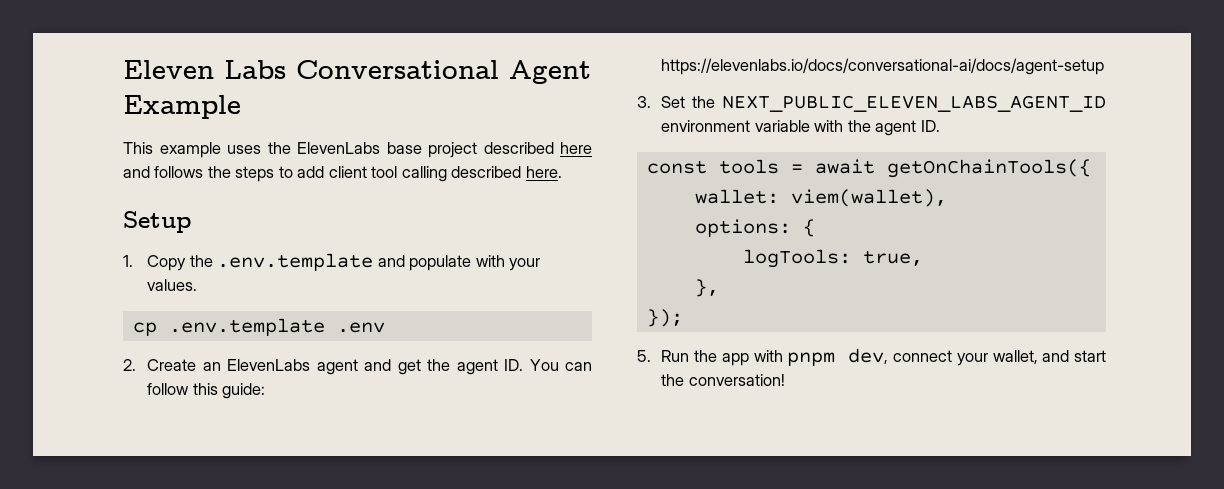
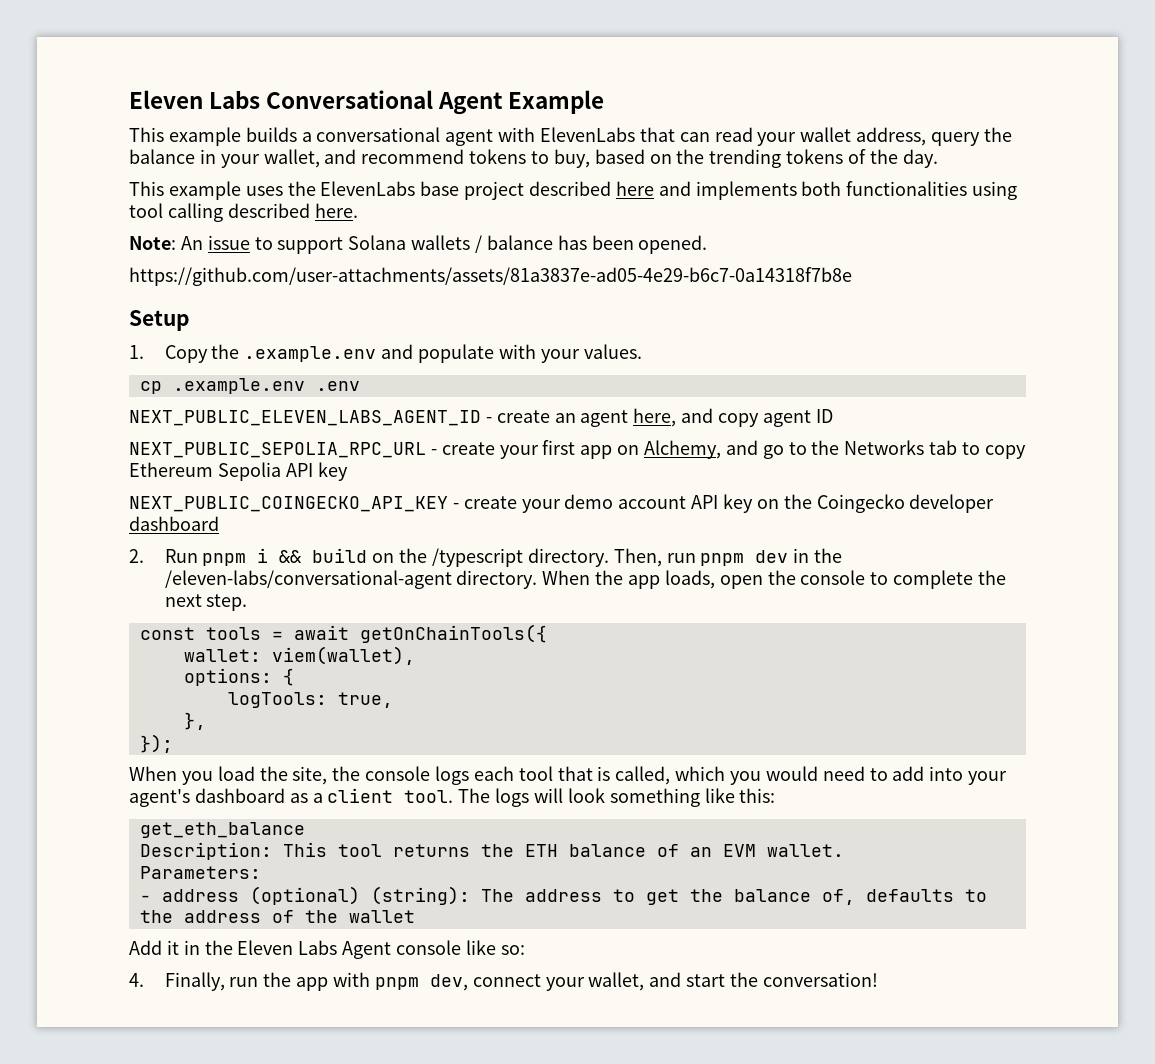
(241, 107) none -> [129,127,1012,146] [129,149,938,168] // This example builds a conversational agent with ElevenLabs that can read your wallet address, query the balance in your wallet, and recommend tokens to buy, based on the trending tokens of the day.
[154,166,562,182] follows the steps to add client tool calling described here. -> [695,181,1018,200] [129,203,358,222] [129,235,708,254] [129,267,852,286] implements both functionalities using tool calling described here. // Note: An issue to support Solana wallets / balance has been opened. // https://github.com/user-attachments/assets/81a3837e-ad05-4e29-b6c7-0a14318f7b8e
[217,253,374,271] .env.template -> [244,346,377,362] .example.env
[168,318,325,336] .env.template -> [172,378,305,394] .example.env
[123,359,593,375] [147,383,266,399] [661,58,1105,75] [637,95,1106,112] [661,120,940,136] 2. Create an ElevenLabs agent and get the agent ID. You can follow this guide: https://elevenlabs.io/docs/conversational-ai/docs/agent-setup // 3. Set the NEXT_PUBLIC_ELEVEN_LABS_AGENT_ID environment variable with the agent ID. -> [129,408,833,427] [129,440,1026,459] [129,462,348,481] [129,494,995,513] [129,516,219,531] [129,548,843,567] [164,570,1006,589] [164,594,248,611] NEXT_PUBLIC_ELEVEN_LABS_AGENT_ID - create an agent here, and copy agent ID // NEXT_PUBLIC_SEPOLIA_RPC_URL - create your first app on Alchemy, and go to the Networks tab to copy Ethereum Sepolia API key // NEXT_PUBLIC_COINGECKO_API_KEY - create your demo account API key on the Coingecko developer dashboard // 2. Run pnpm i && build on the /typescript directory. Then, run pnpm dev in the /eleven-labs/conversational-agent directory. When the app loads, open the console to complete the next step.
[637,350,690,362] 5. Run -> [129,766,1008,785] [129,788,776,807] [139,822,305,838] [139,842,844,860] [139,866,261,879] [139,886,987,905] [139,910,415,923] [129,940,525,959] [129,972,259,991] When you load the site, the console logs each tool that is called, which you would need to add into your agent's dashboard as a client tool. The logs will look something like this: // get_eth_balance // Description: This tool returns the ETH balance of an EVM wallet. // Parameters: // - address (optional) (string): The address to get the balance of, defaults to the address of the wallet // Add it in the Eleven Labs Agent console like so: // 4. Finally, run

